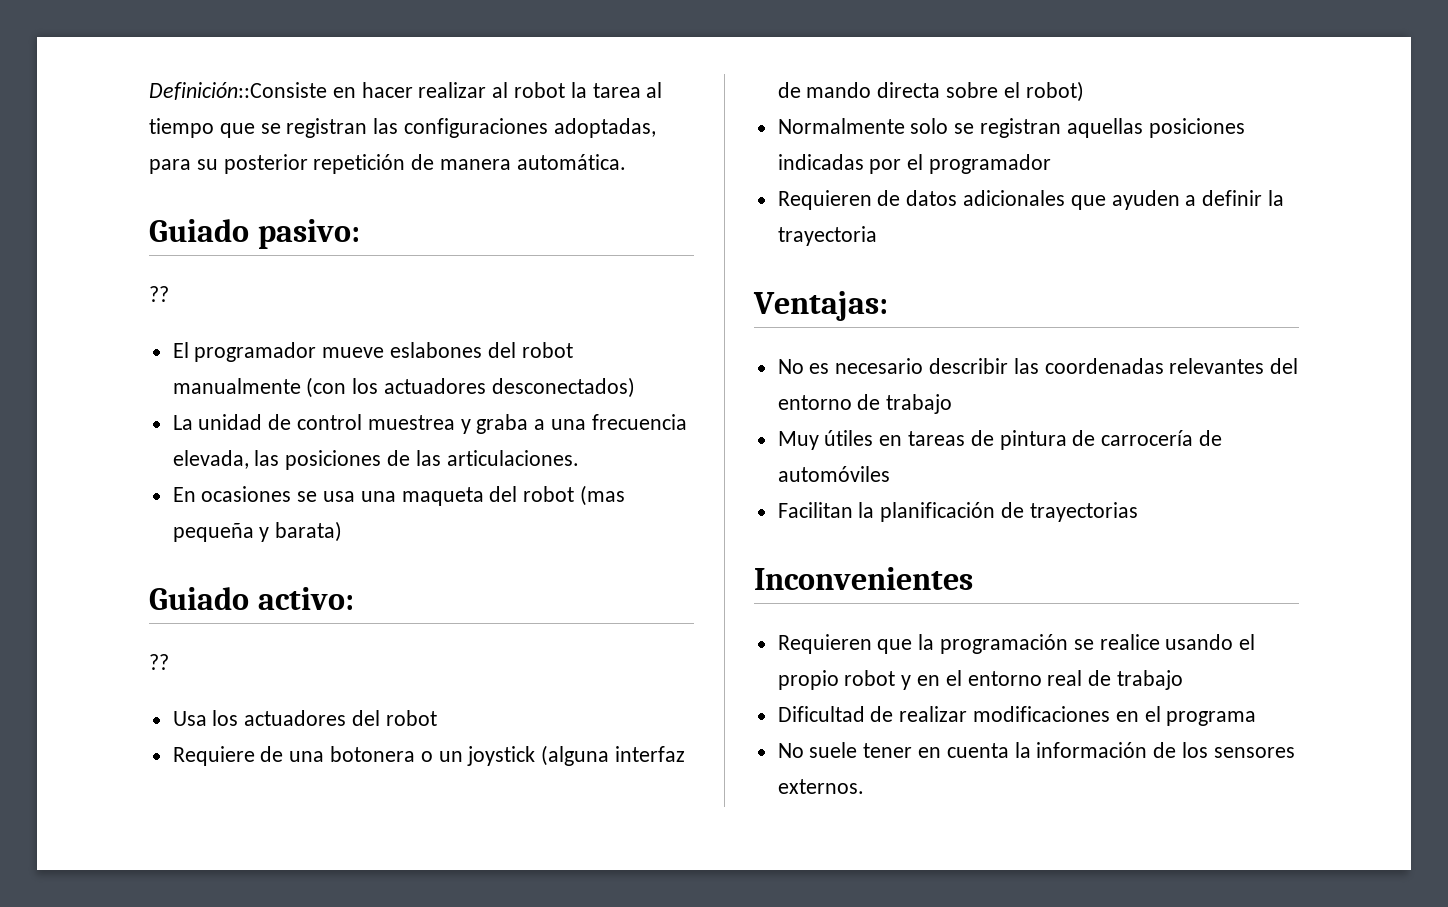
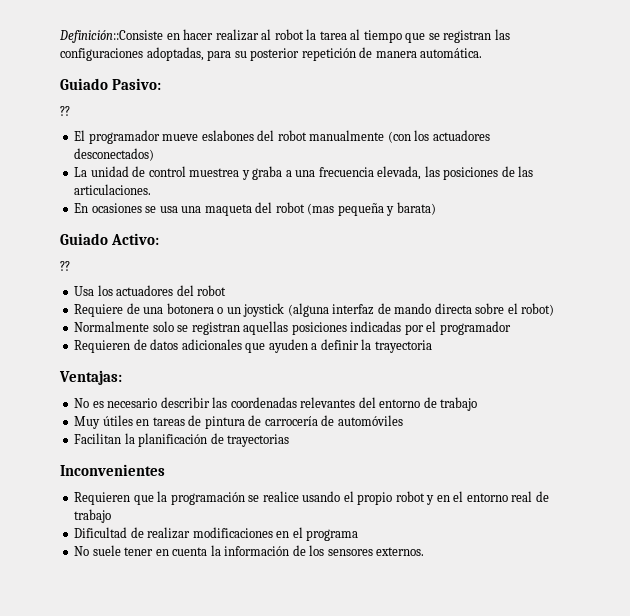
[257,219,360,249] pasivo: -> [112,78,162,90] Pasivo:
[257,587,354,610] activo: -> [111,233,160,245] Activo:

